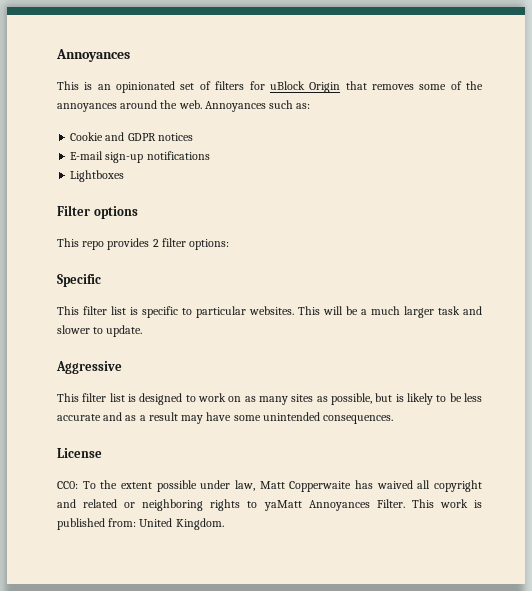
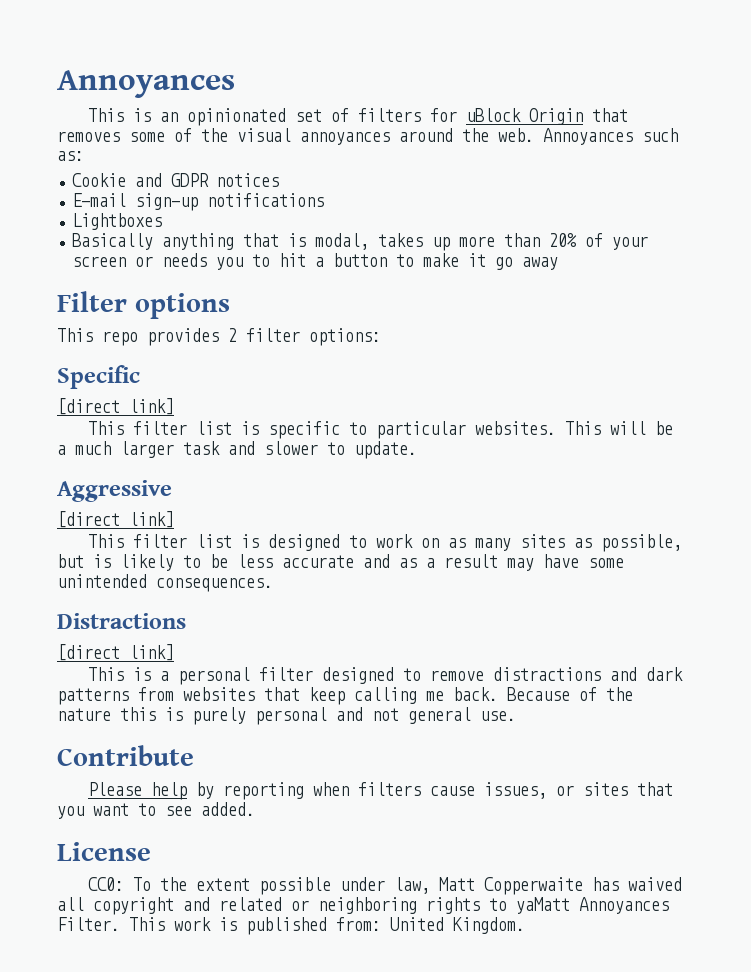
(483, 85) none -> [237,128,291,142] visual
(125, 176) none -> [72,233,649,251] [72,253,559,270] // Basically anything that is modal, takes up more than 20% of your screen or needs you to hit a button to make it go away
(101, 280) none -> [57,398,174,415] // [direct link]
(122, 367) none -> [57,511,174,528] // [direct link]
(394, 419) none -> [57,613,186,629] [57,644,174,661] [88,667,684,685] [57,687,633,705] [57,707,516,725] [57,745,194,766] [88,782,674,800] [57,802,255,819] // Distractions // [direct link] // This is a personal filter designed to remove distractions and dark patterns from websites that keep calling me back. Because of the nature this is purely personal and not general use. // Contribute // Please help by reporting when filters cause issues, or sites that you want to see added.

